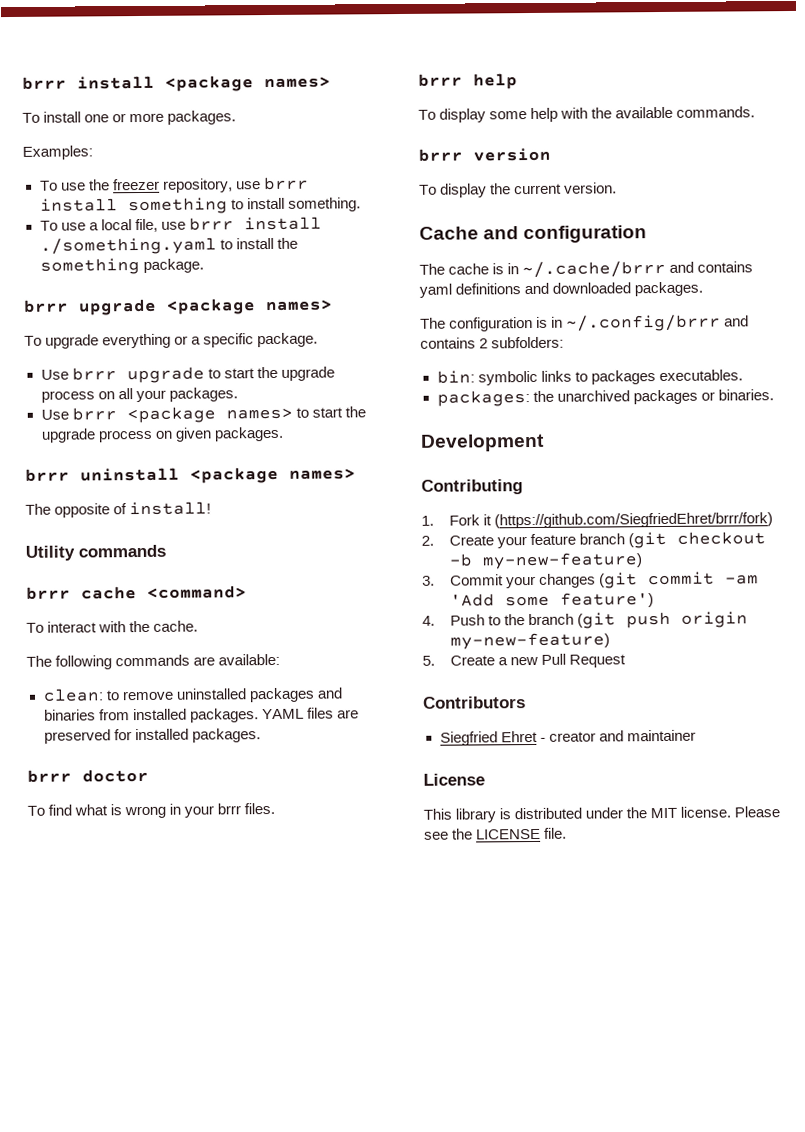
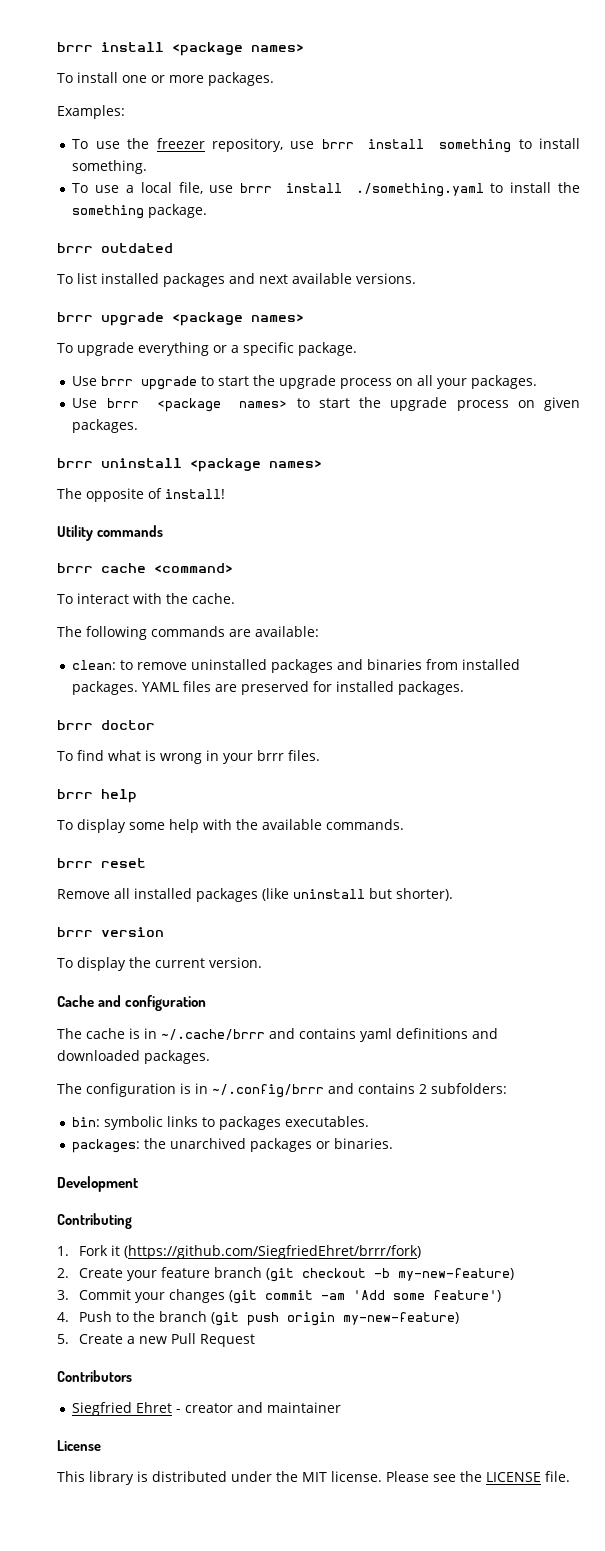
(204, 265) none -> [57,243,173,253] [57,273,416,287] // brrr outdated // To list installed packages and next available versions.
(756, 112) none -> [57,858,146,868] [57,888,453,902] // brrr reset // Remove all installed packages (like uninstall but shorter).

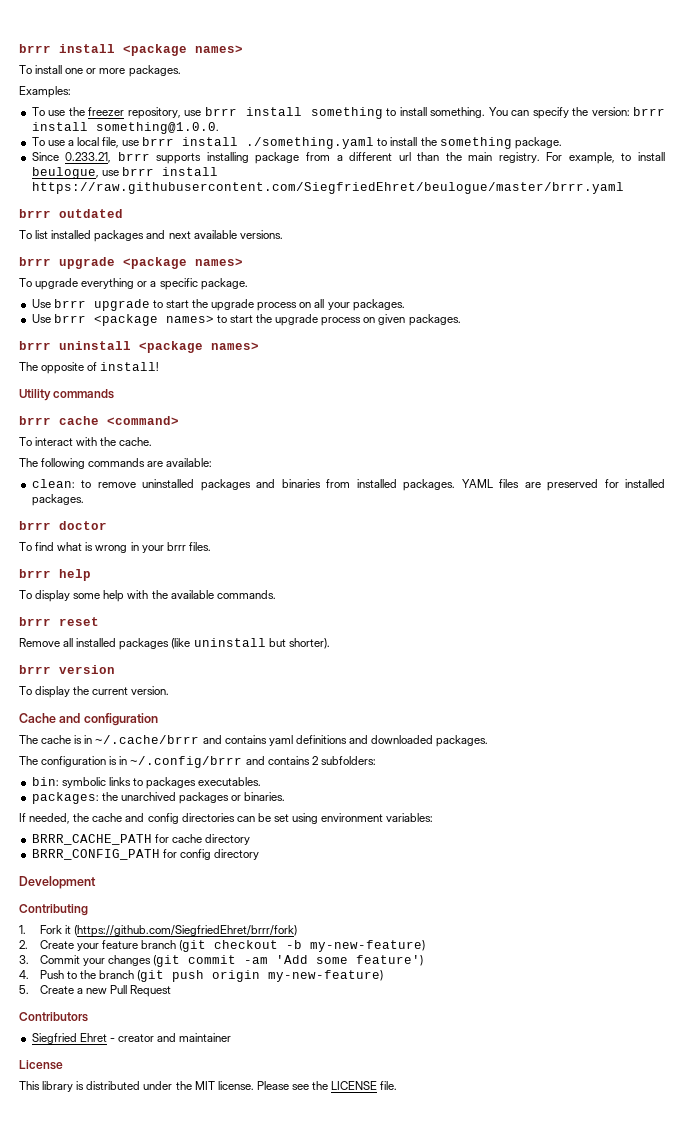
(148, 167) none -> [488,107,665,119] [31,122,219,134] You can specify the version: brrr install something@1.0.0.
(208, 211) none -> [31,152,665,164] [31,167,218,179] [31,182,624,194] // Since 0.233.21, brrr supports installing package from a different url than the main registry. For example, to install beulogue, use brrr install https://raw.githubusercontent.com/SiegfriedEhret/beulogue/master/brrr.yaml
(394, 1143) none -> [19,813,434,824] [31,834,250,845] [31,849,259,860] // If needed, the cache and config directories can be set using environment variables: // BRRR_CACHE_PATH for cache directory // BRRR_CONFIG_PATH for config directory

